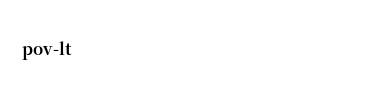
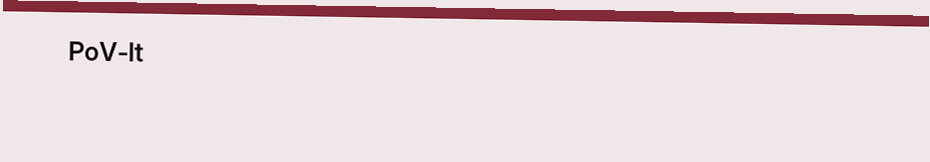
[22,41,72,60] pov-lt -> [68,41,144,62] PoV-lt

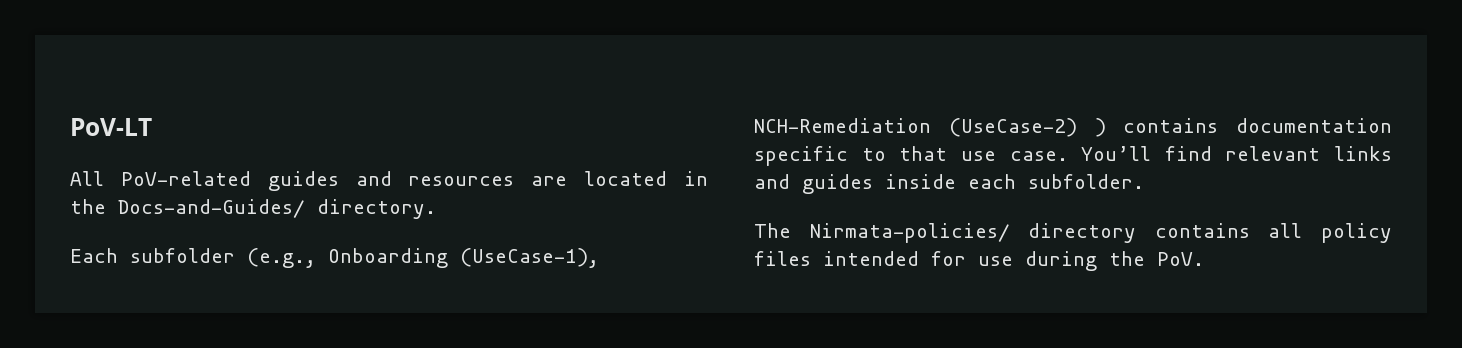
[68,41,144,62] PoV-lt -> [70,118,152,136] [70,171,708,191] [70,199,436,219] [70,248,599,268] [754,118,1392,137] [754,146,1392,166] [754,174,1144,194] [754,223,1392,243] [754,251,1204,271] PoV-LT // All PoV-related guides and resources are located in the Docs-and-Guides/ directory. // Each subfolder (e.g., Onboarding (UseCase-1), NCH-Remediation (UseCase-2) ) contains documentation specific to that use case. You’ll find relevant links and guides inside each subfolder. // The Nirmata-policies/ directory contains all policy files intended for use during the PoV.

